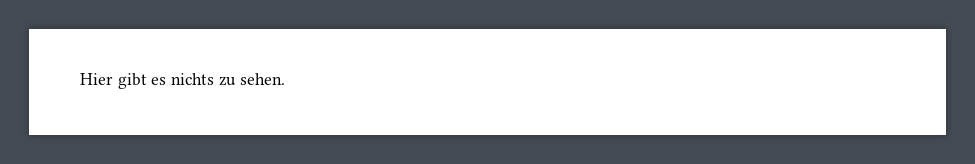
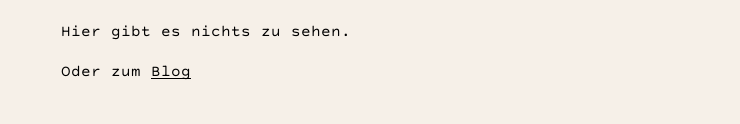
(285, 79) none -> [61,65,191,80] // Oder zum Blog

